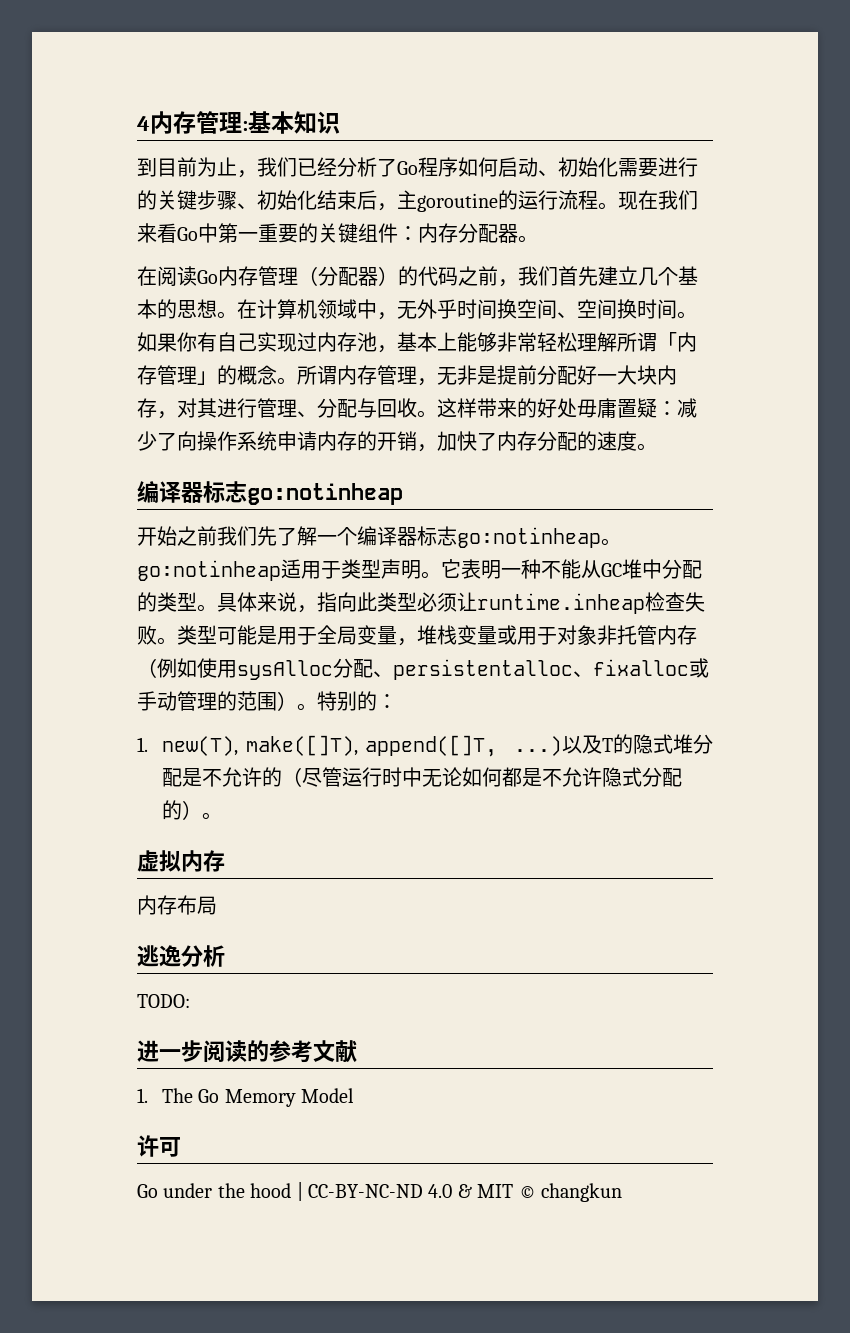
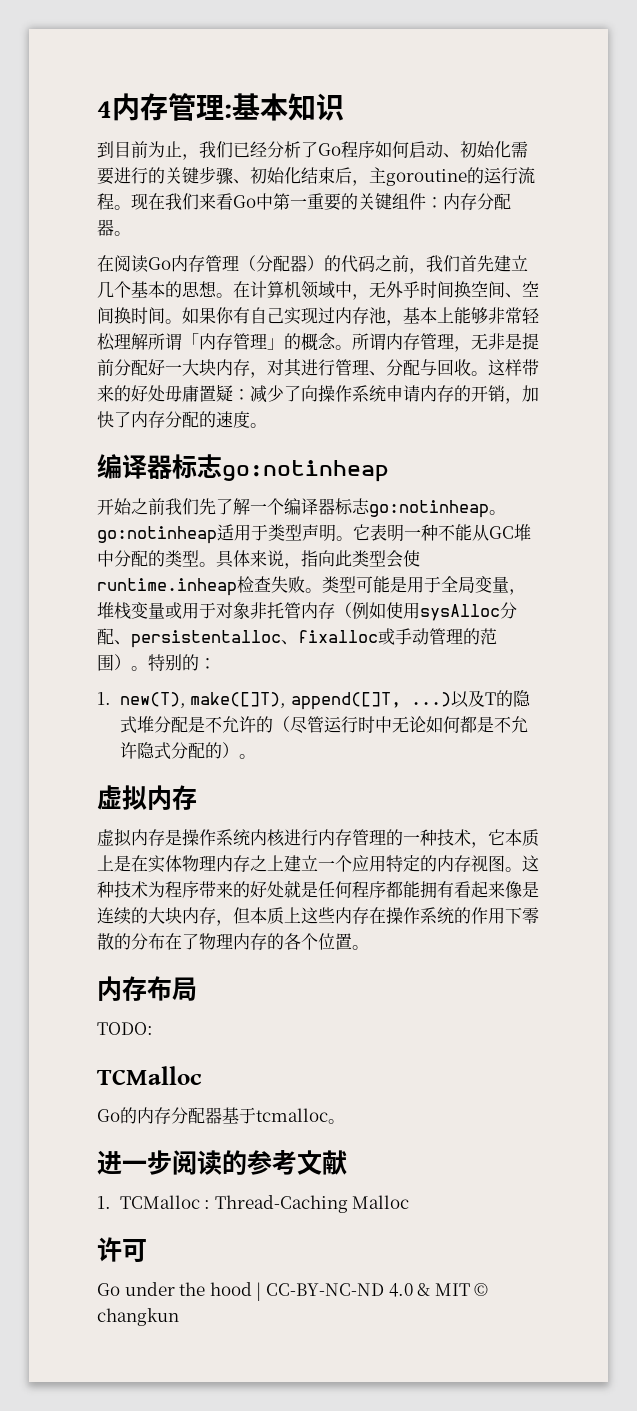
[417,592,477,612] 必须让 -> [386,550,420,568] 会使
[137,895,217,915] [137,945,225,967] [137,994,190,1008] 内存布局 // 逃逸分析 // TODO: -> [97,828,539,848] [97,855,539,873] [97,880,539,899] [97,907,539,926] [97,933,369,950] [97,976,197,1001] [97,1022,153,1035] [97,1066,202,1085] [97,1107,345,1124] 虚拟内存是操作系统内核进行内存管理的一种技术，它本质上是在实体物理内存之上建立一个应用特定的内存视图。这种技术为程序带来的好处就是任何程序都能拥有看起来像是连续的大块内存，但本质上这些内存在操作系统的作用下零散的分布在了物理内存的各个位置。 // 内存布局 // TODO: // TCMalloc // Go的内存分配器基于tcmalloc。
[161,1088,355,1107] The Go Memory Model -> [119,1195,410,1213] TCMalloc : Thread-Caching Malloc

